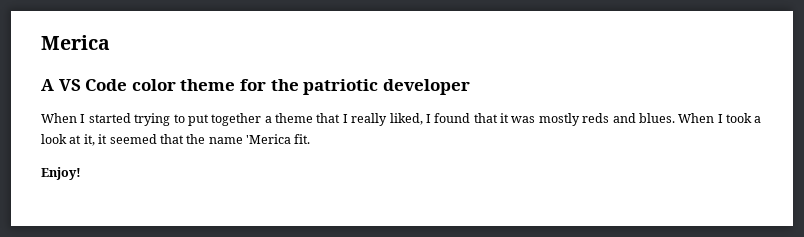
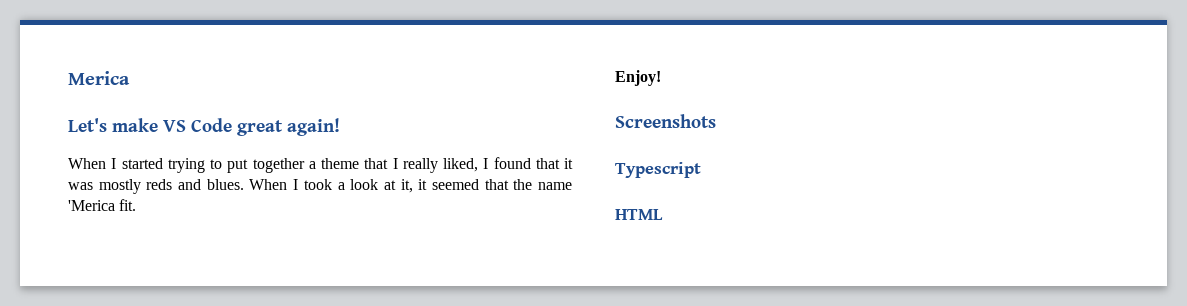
[41,79,470,95] A VS Code color theme for the patriotic developer -> [68,118,340,136] Let's make VS Code great again!
(81, 173) none -> [615,114,716,128] [615,162,701,178] [615,209,663,220] // Screenshots // Typescript // HTML

